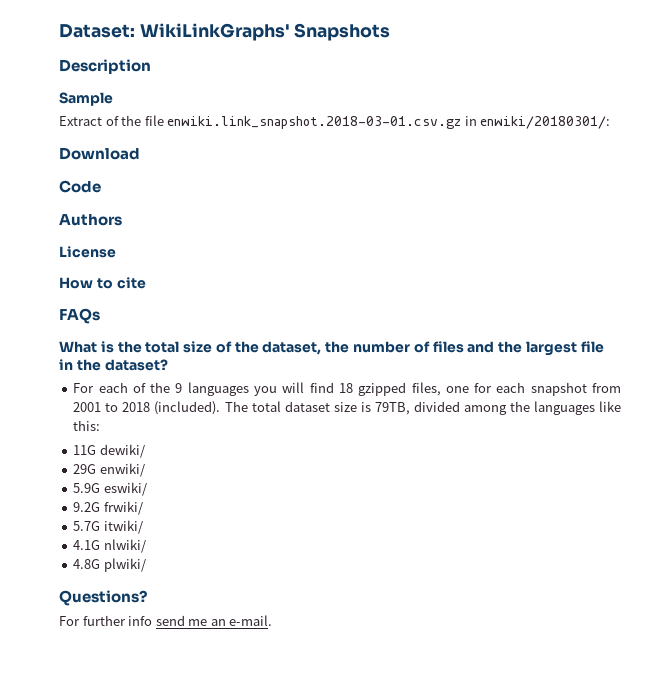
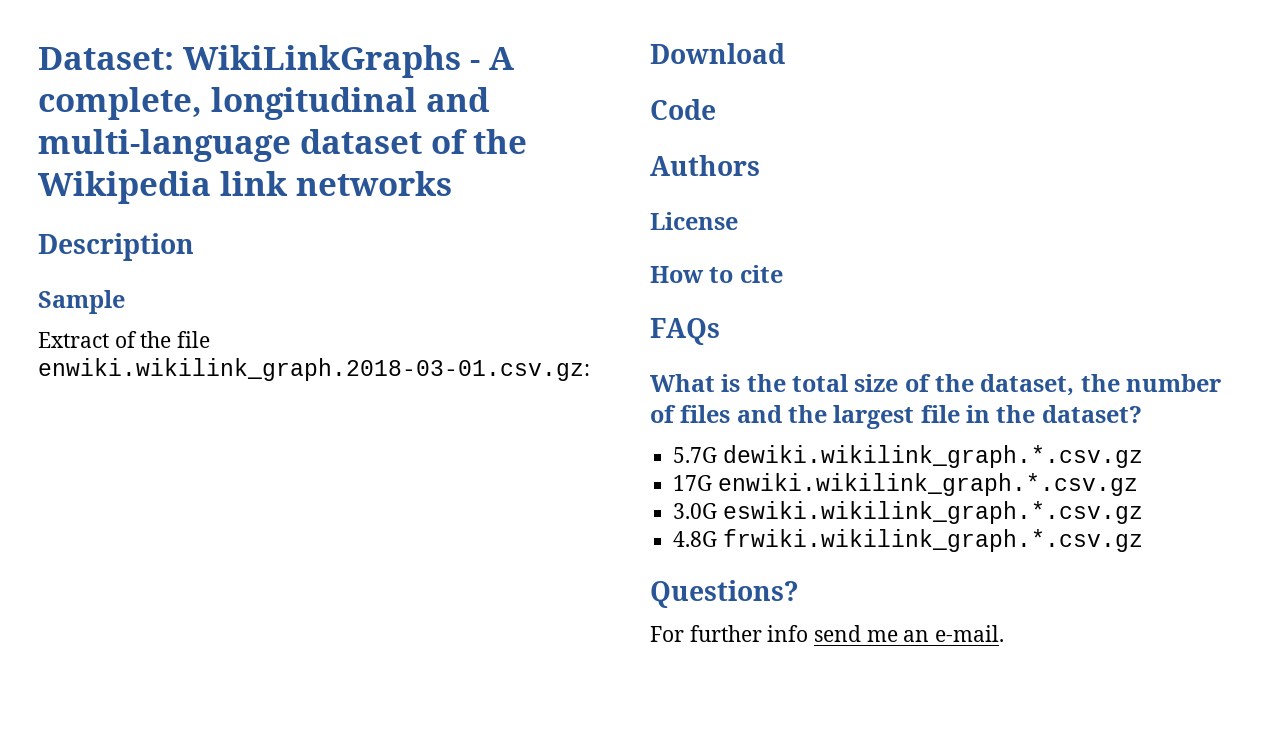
[139,23,391,41] WikiLinkGraphs' Snapshots -> [183,45,514,78] [38,87,489,120] [38,129,527,162] [38,171,452,204] WikiLinkGraphs - A complete, longitudinal and multi-language dataset of the Wikipedia link networks
[167,116,611,129] enwiki.link_snapshot.2018-03-01.csv.gz in enwiki/20180301/: -> [38,358,590,381] enwiki.wikilink_graph.2018-03-01.csv.gz:
[73,382,621,396] [73,401,621,415] [73,420,101,431] [73,444,145,458] [73,463,145,477] [73,482,147,496] [73,501,143,515] [73,520,143,534] [73,539,146,553] For each of the 9 languages you will find 18 gzipped files, one for each snapshot from 2001 to 2018 (included). The total dataset size is 79TB, divided among the languages like this: // 11G dewiki/ // 29G enwiki/ // 5.9G eswiki/ // 9.2G frwiki/ // 5.7G itwiki/ // 4.1G nlwiki/ -> [673,445,1143,468] [673,473,1138,496] [673,501,1143,524] 5.7G dewiki.wikilink_graph.*.csv.gz // 17G enwiki.wikilink_graph.*.csv.gz // 3.0G eswiki.wikilink_graph.*.csv.gz
[103,558,146,572] plwiki/ -> [722,529,1143,552] frwiki.wikilink_graph.*.csv.gz

